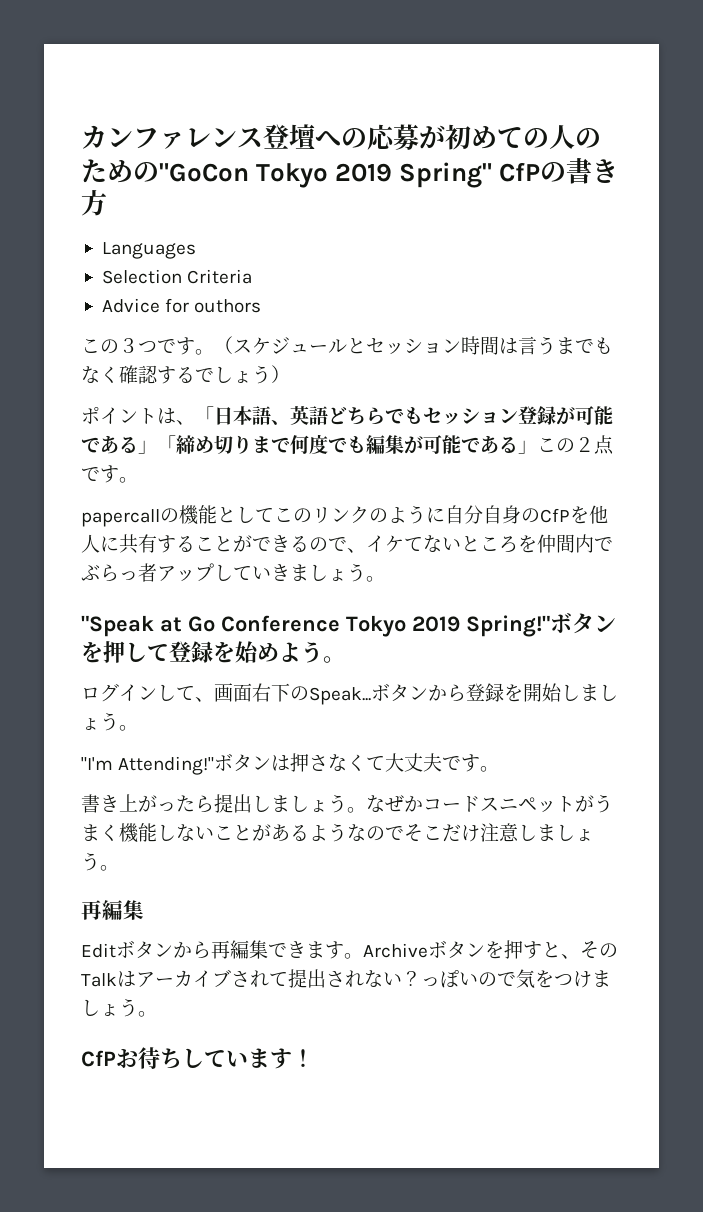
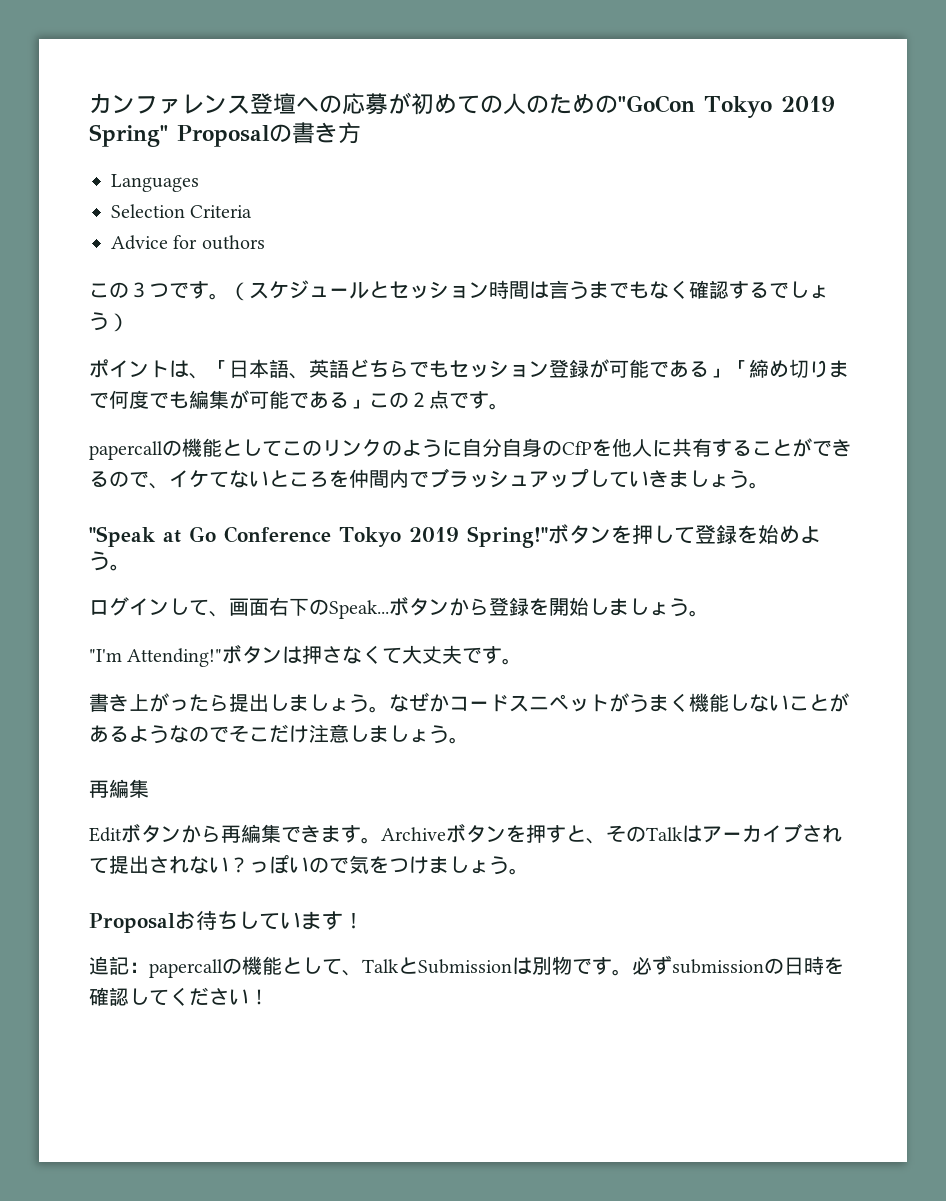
[499,162,541,182] CfP -> [177,125,270,147] Proposal
[81,563,157,582] ぶらっ者 -> [429,468,529,488] ブラッシュ
[81,1050,116,1067] CfP -> [89,913,175,933] Proposal
(314, 1058) none -> [89,955,844,978] [89,987,269,1006] // 追記：papercallの機能として、TalkとSubmissionは別物です。必ずsubmissionの日時を確認してください！

